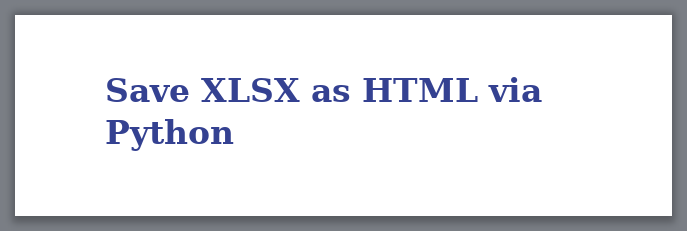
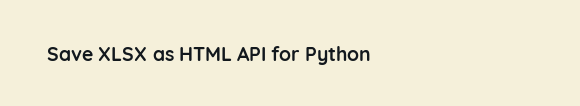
[488,77,542,102] via -> [237,46,301,61] API for

